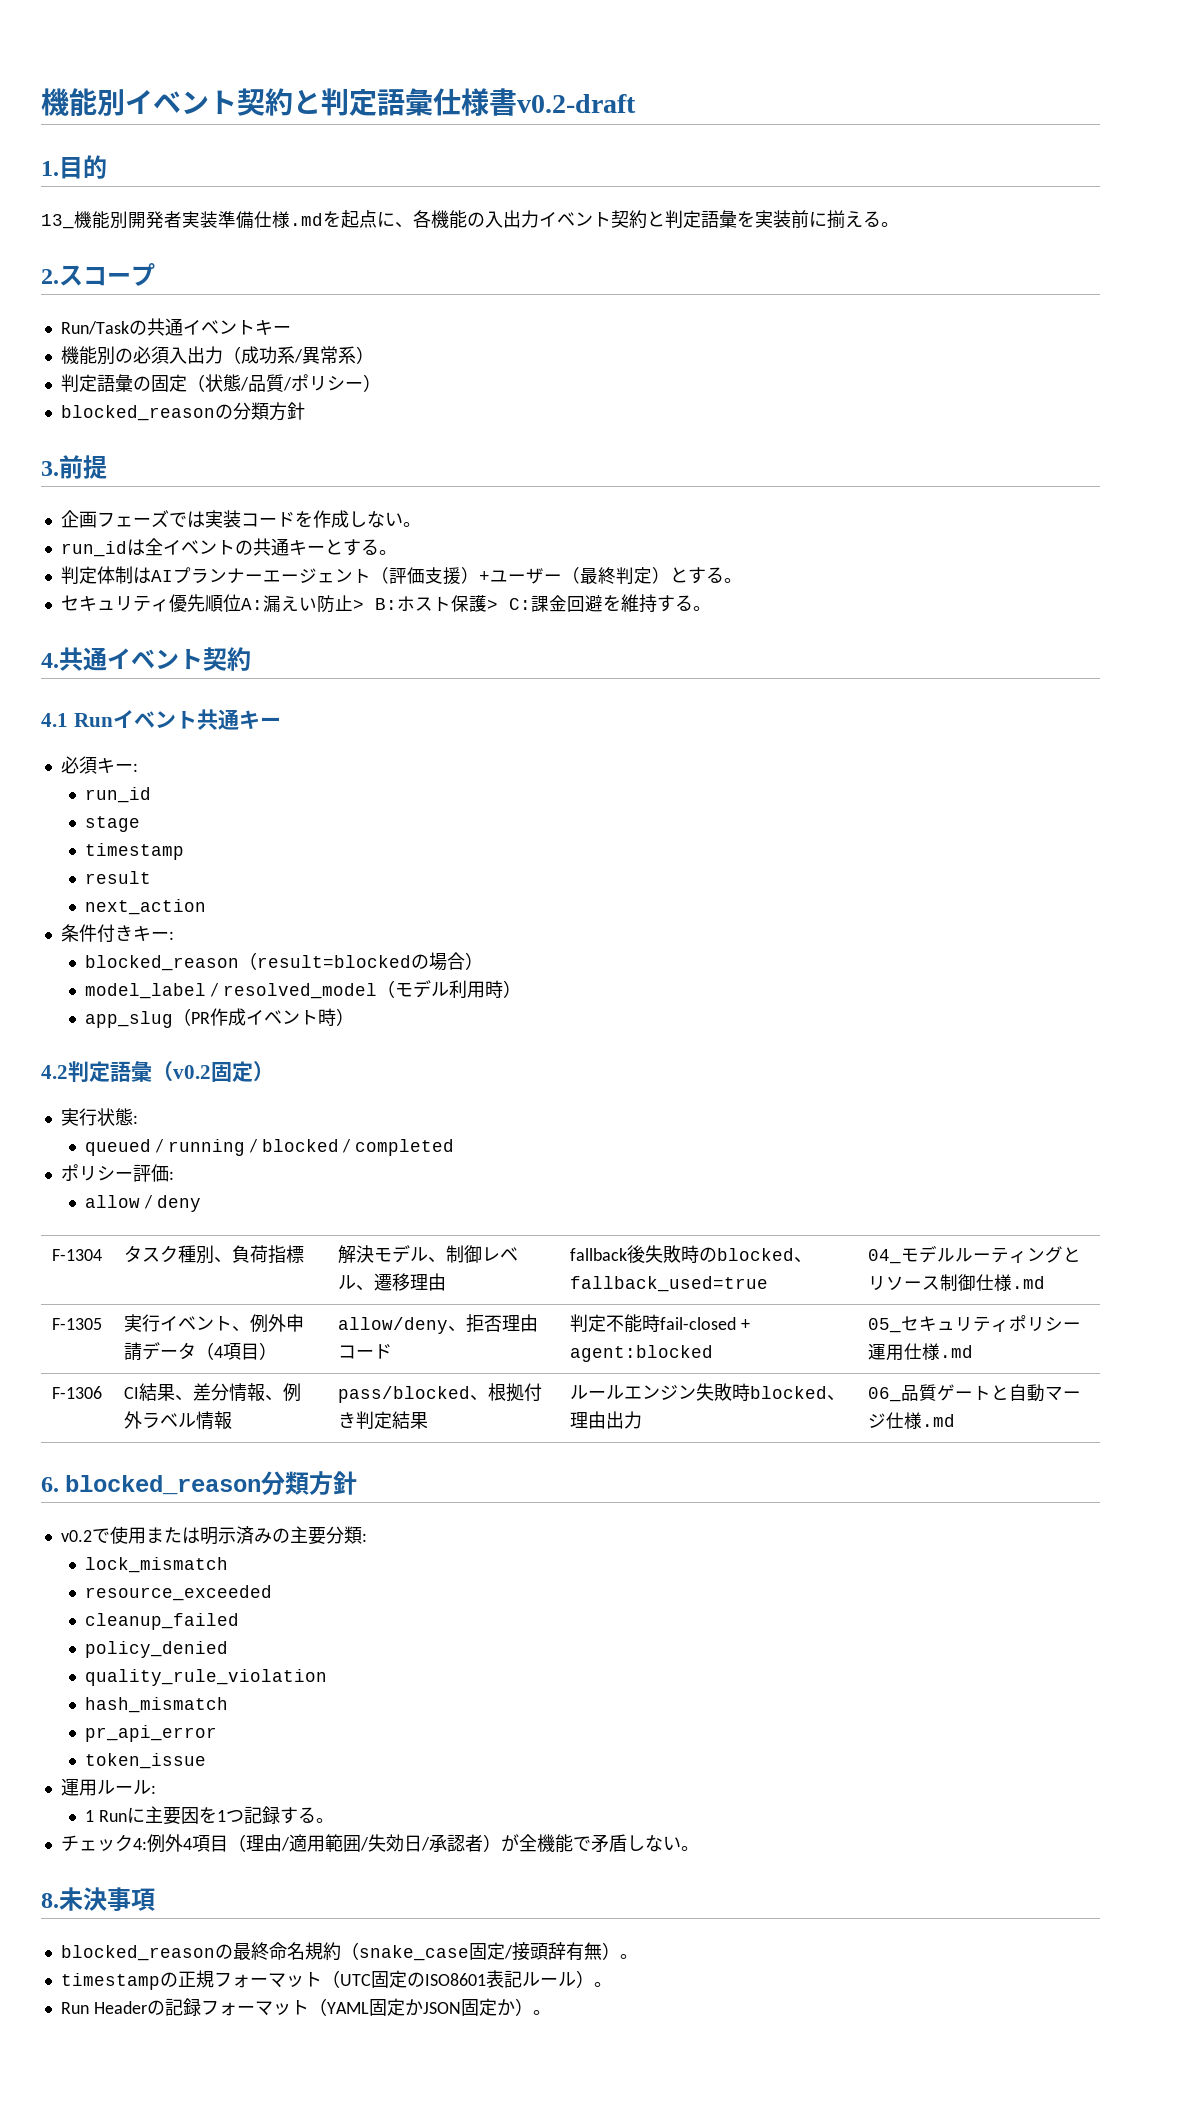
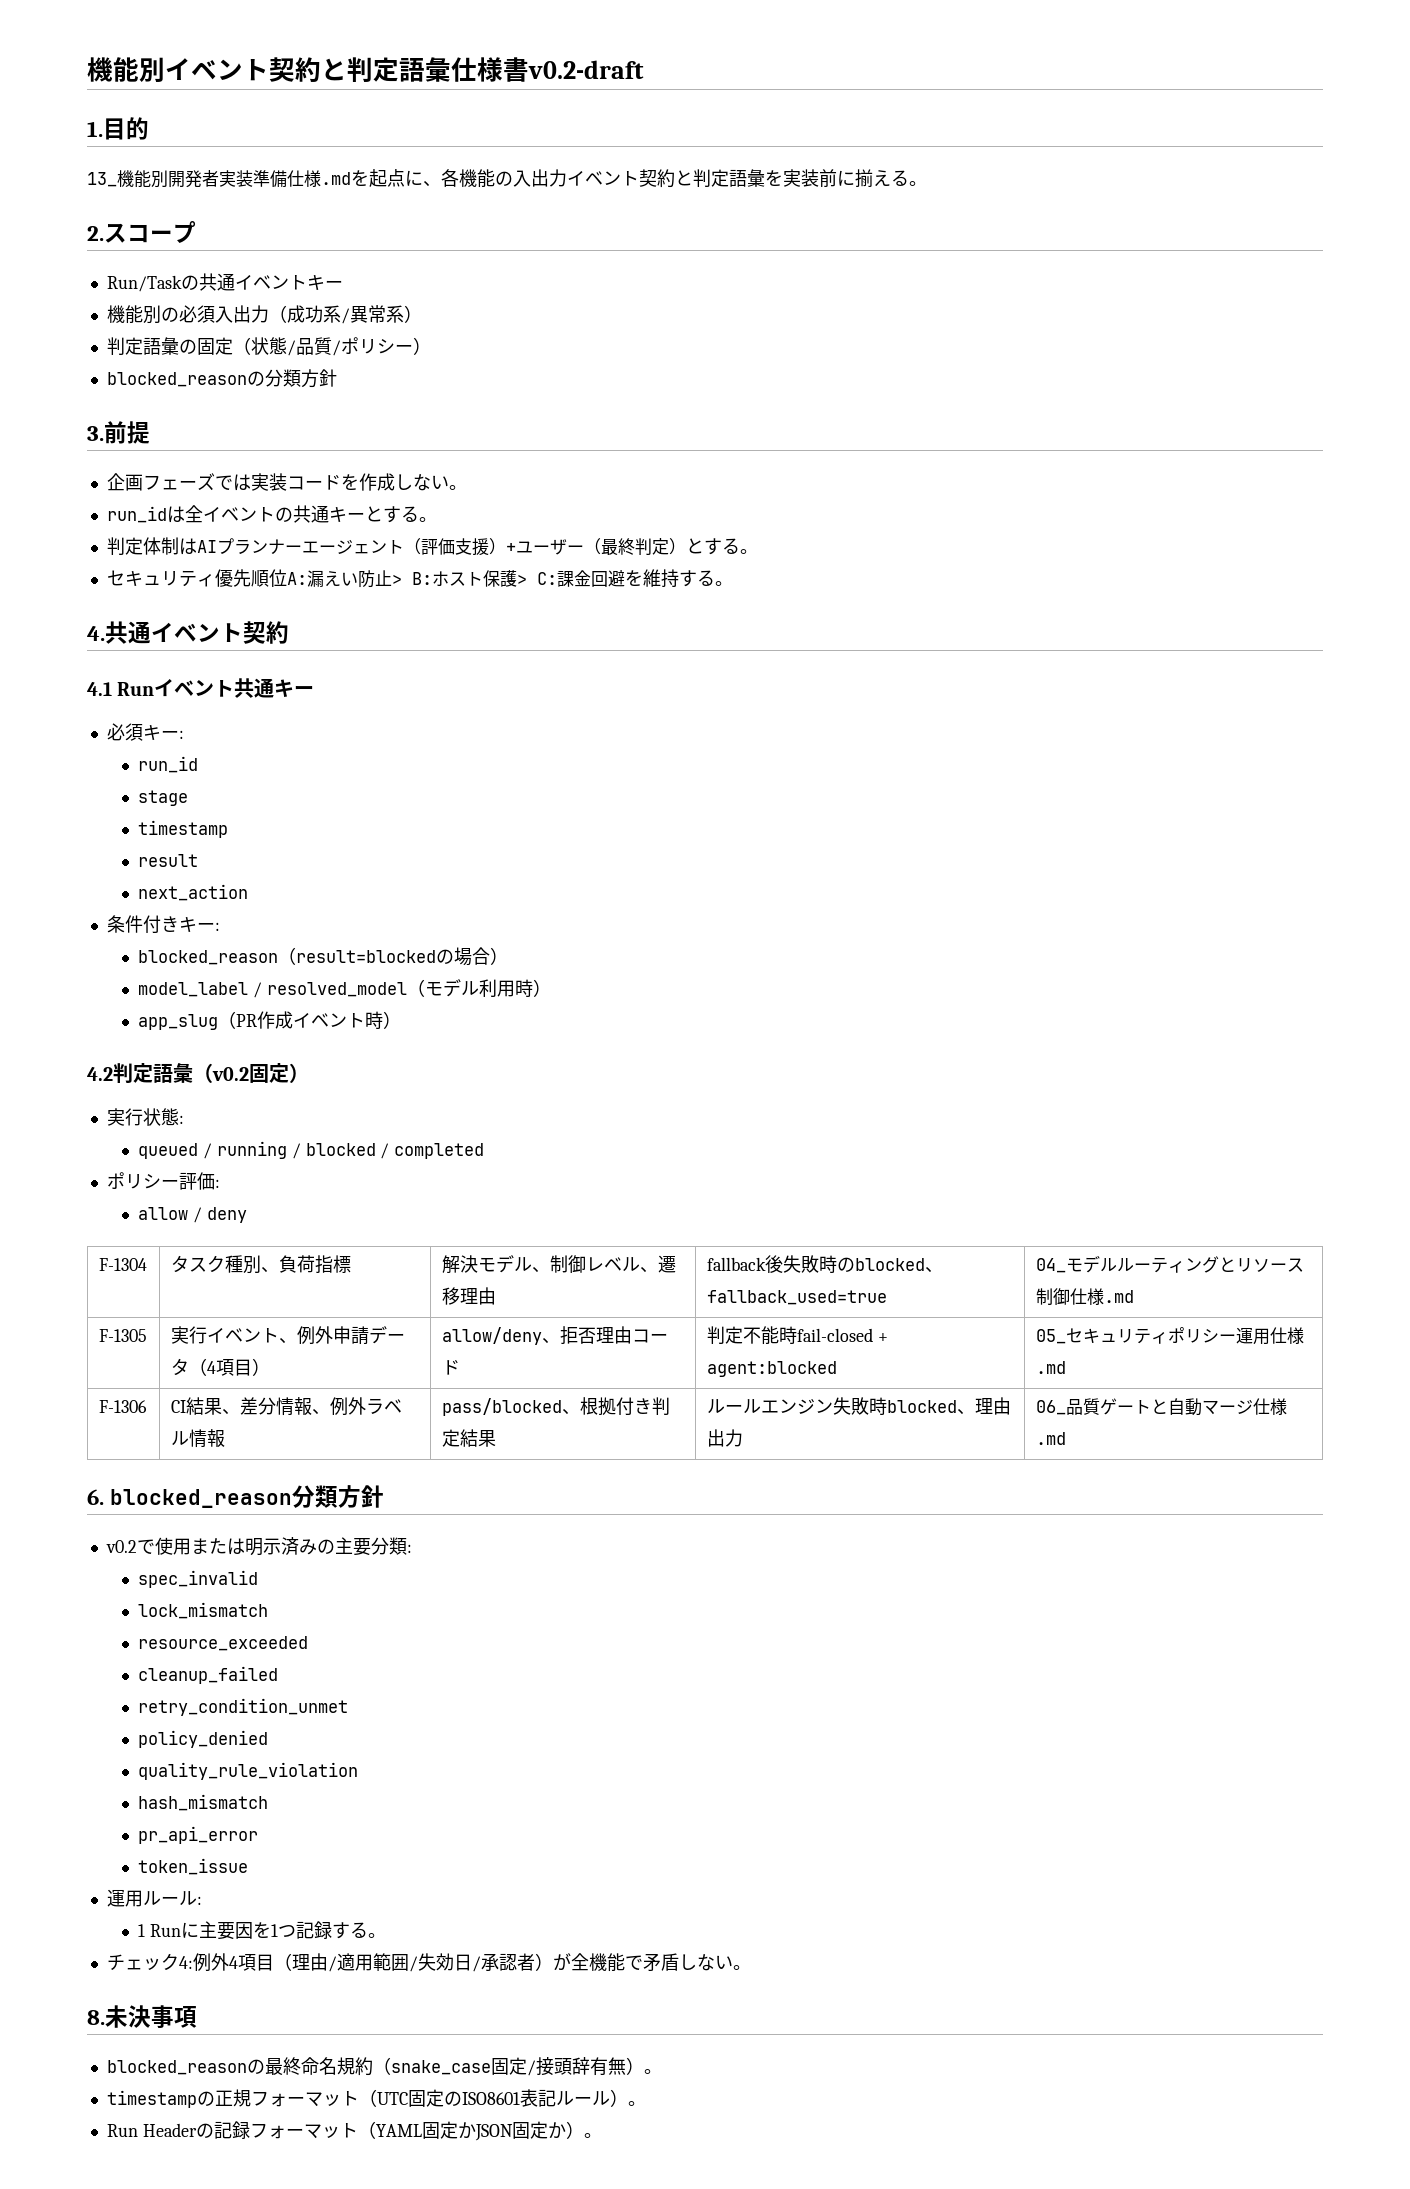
(367, 1537) none -> [138,1570,259,1588] // spec_invalid
(240, 1621) none -> [138,1698,349,1716] // retry_condition_unmet

